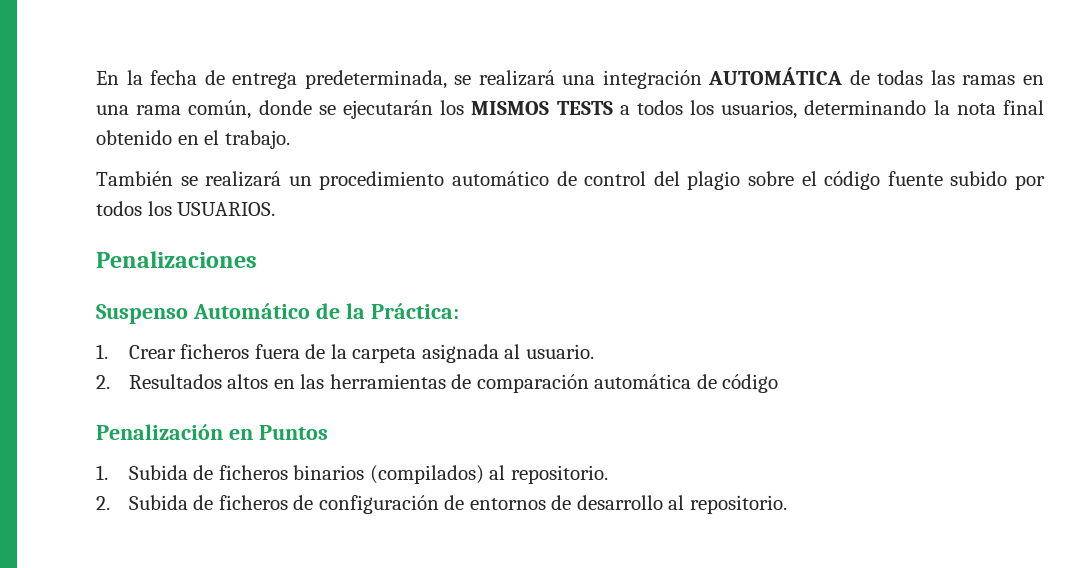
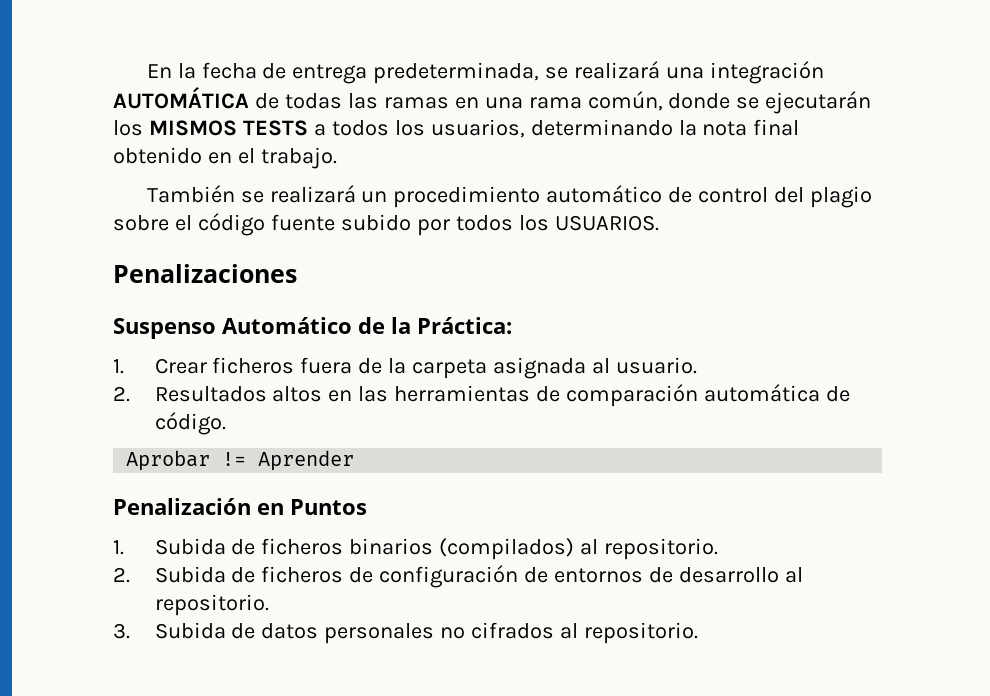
[722,374,779,393] código -> [154,412,226,435] [126,450,355,471] código. // Aprobar != Aprender
(787, 504) none -> [113,622,699,644] // 3. Subida de datos personales no cifrados al repositorio.

